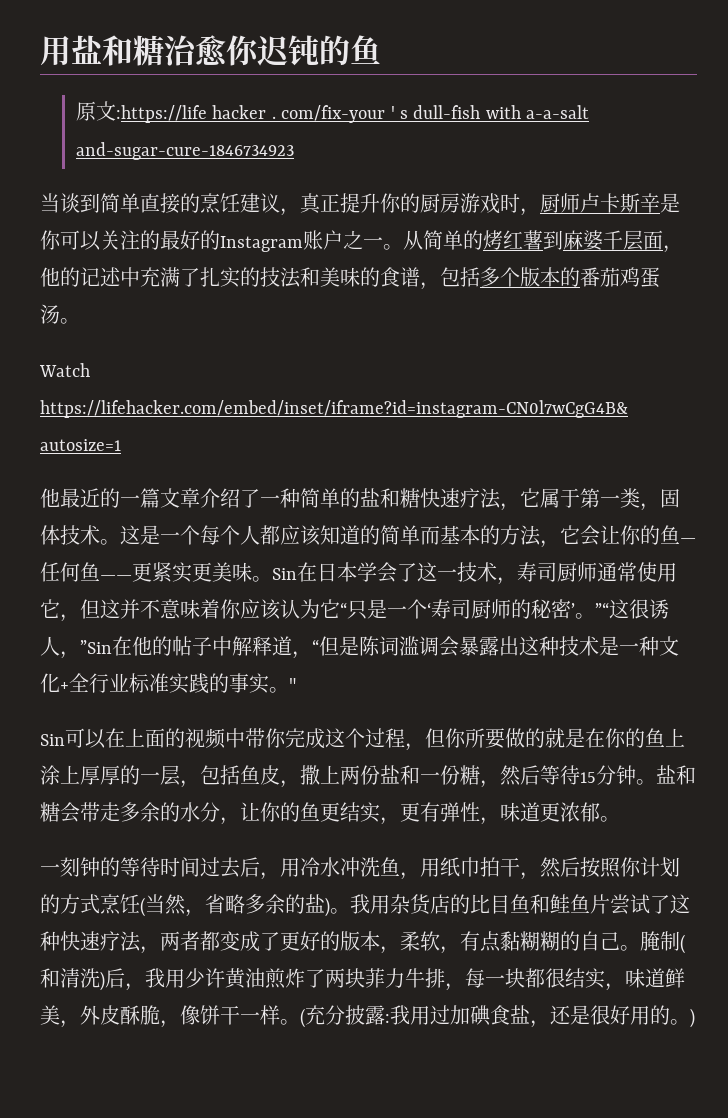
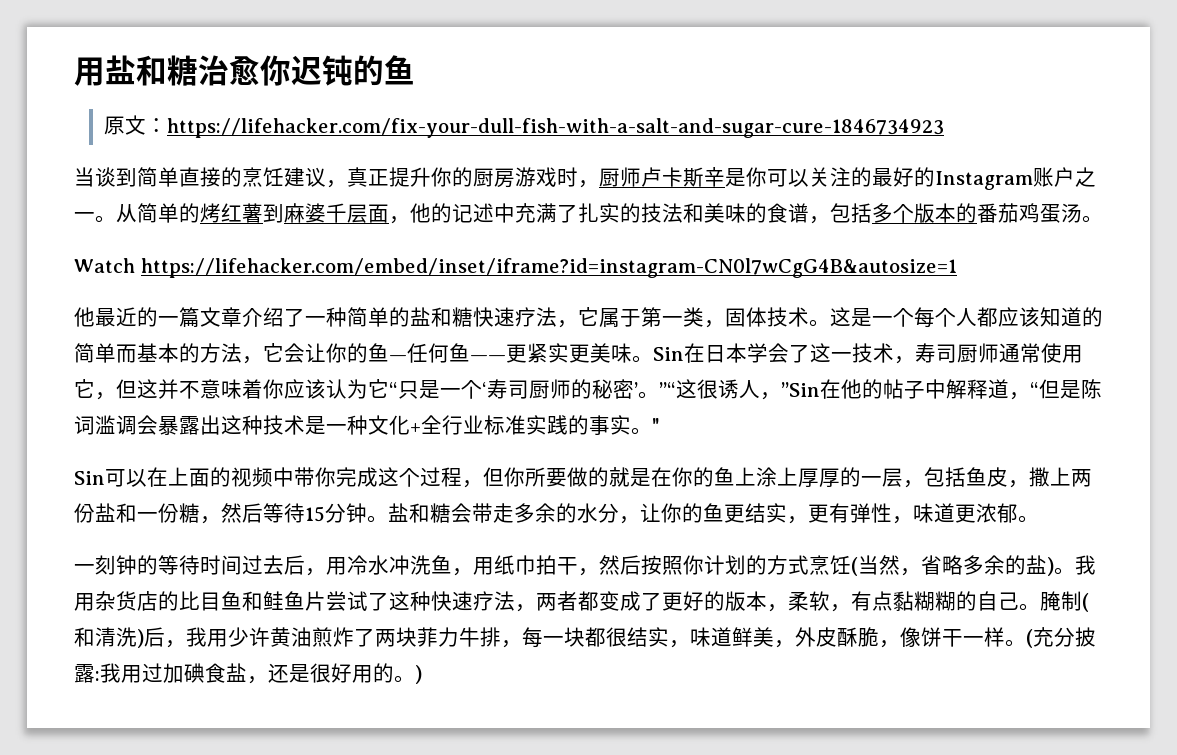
[115,105,590,123] [75,142,294,160] :https://life hacker . com/fix-your ' s dull-fish with a-a-salt and-sugar-cure-1846734923 -> [145,118,944,138] ：https://lifehacker.com/fix-your-dull-fish-with-a-salt-and-sugar-cure-1846734923

